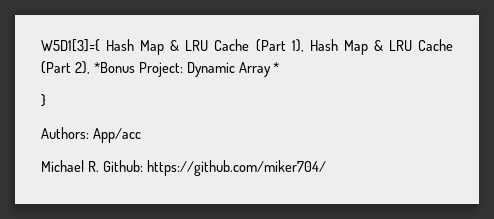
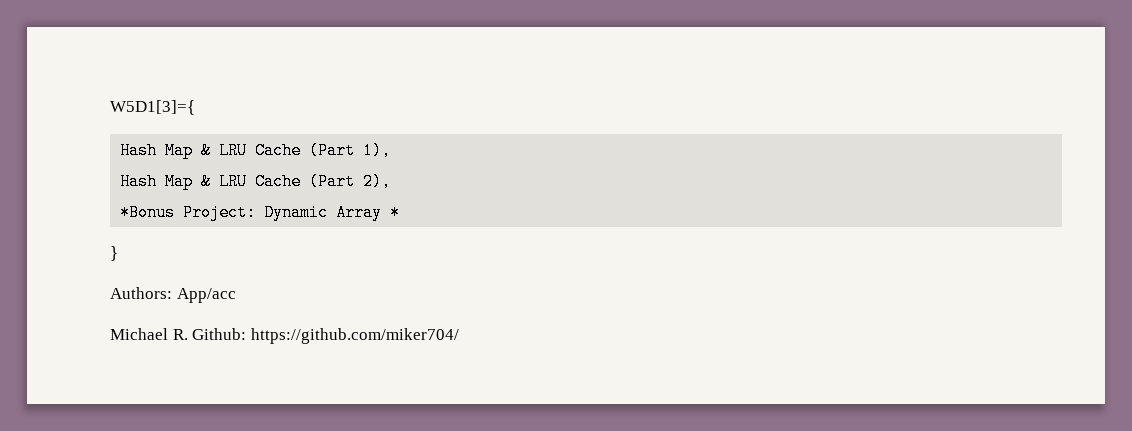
(100, 45) none -> (195, 107) //
(304, 45) none -> (392, 150) //
(90, 67) none -> (392, 181) //

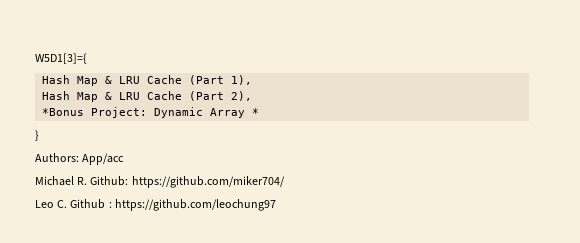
(459, 336) none -> [35,199,276,211] // Leo C. Github : https://github.com/leochung97

